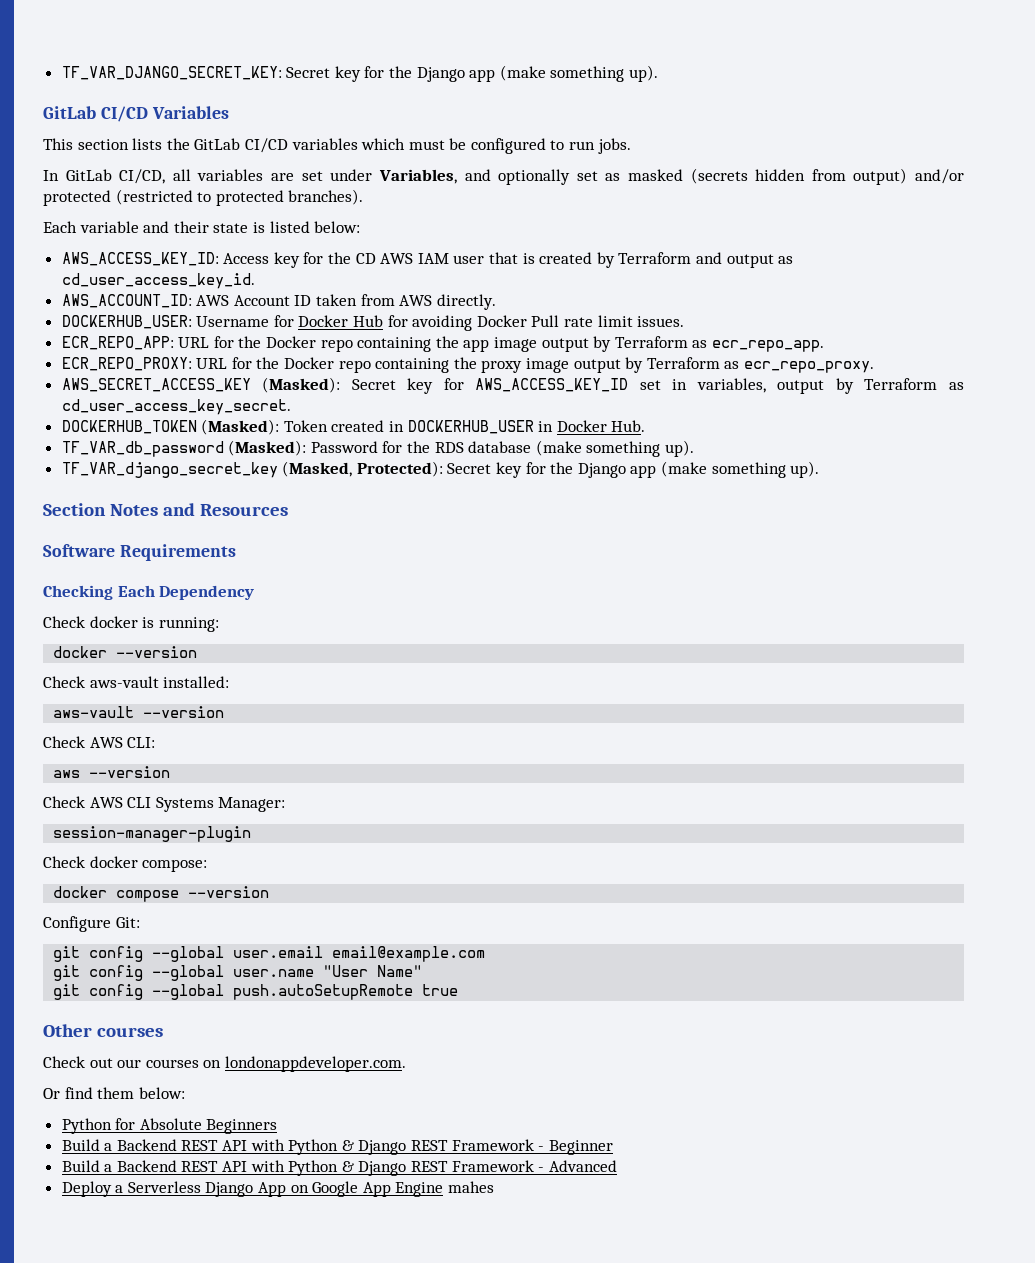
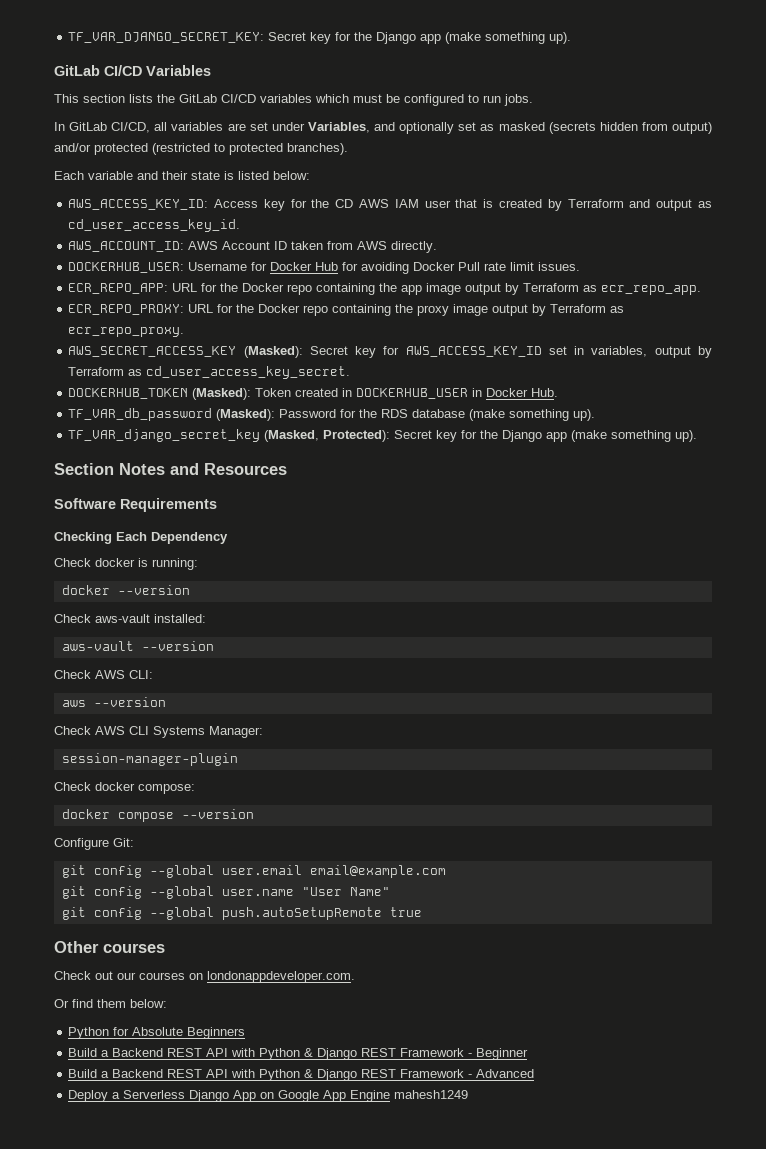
[448,1181,495,1193] mahes -> [394,1090,469,1099] mahesh1249

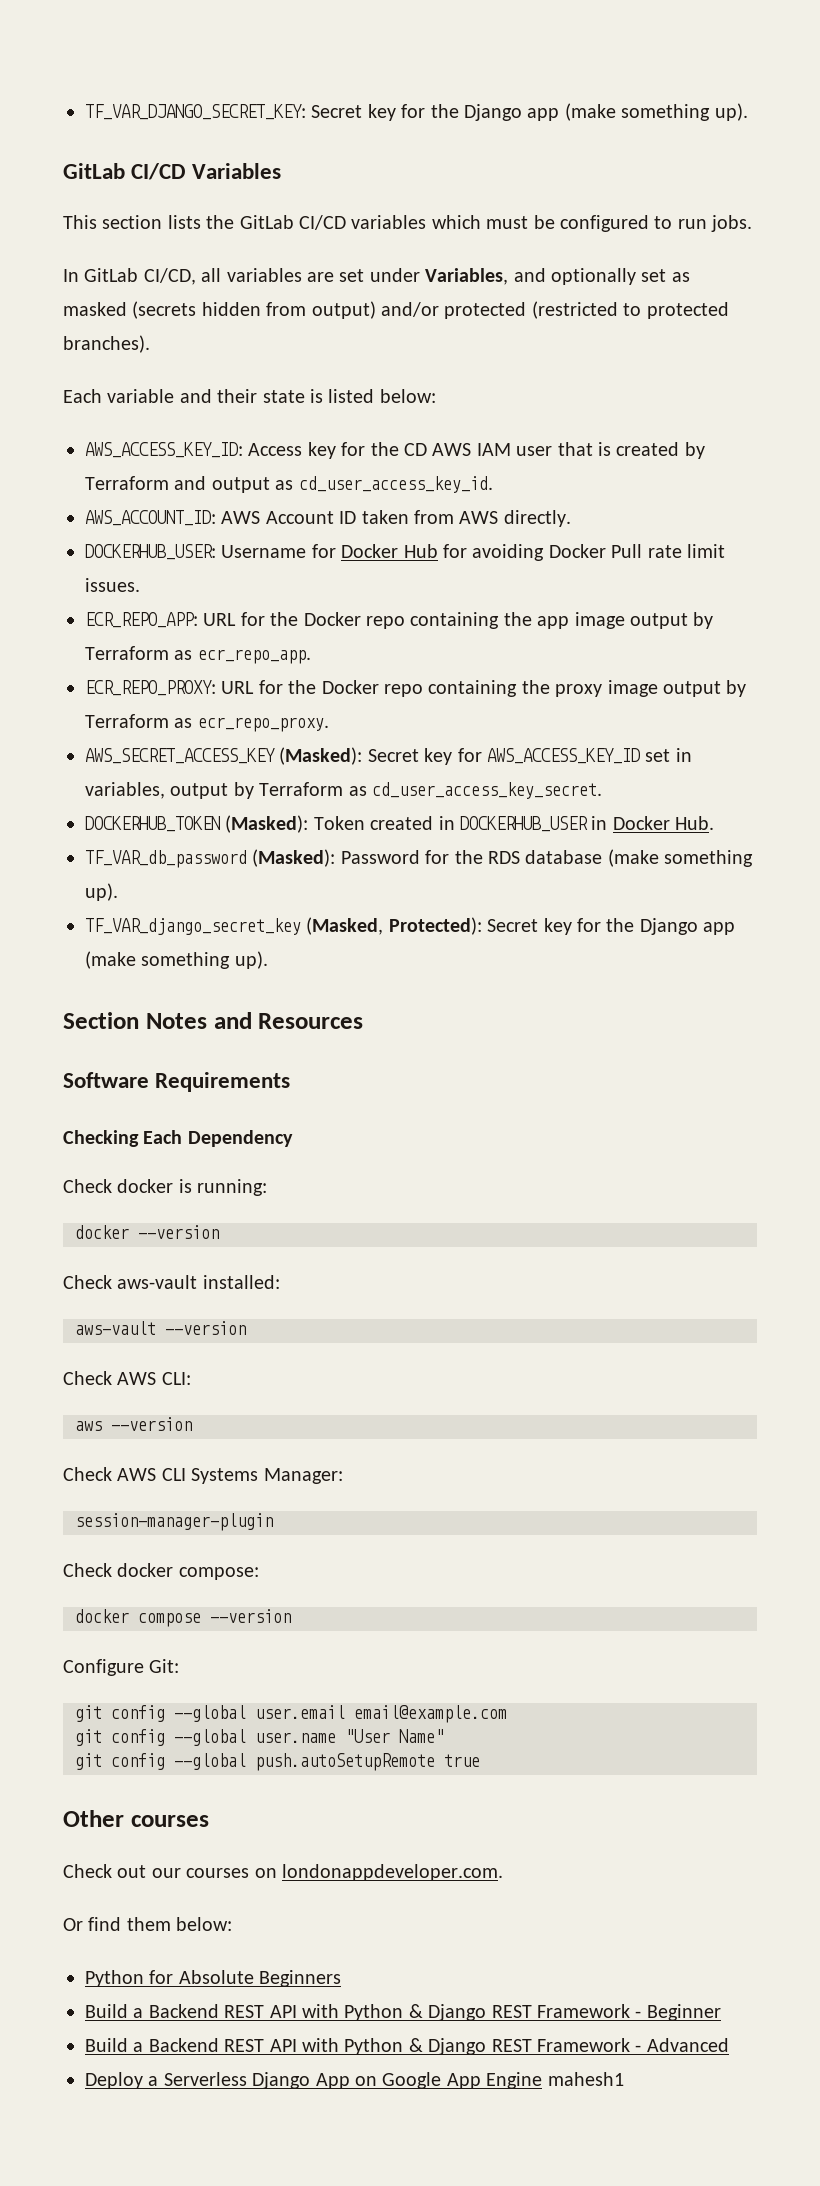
[394,1090,469,1099] mahesh1249 -> [547,2072,624,2086] mahesh1

